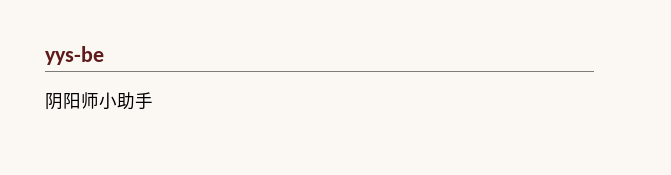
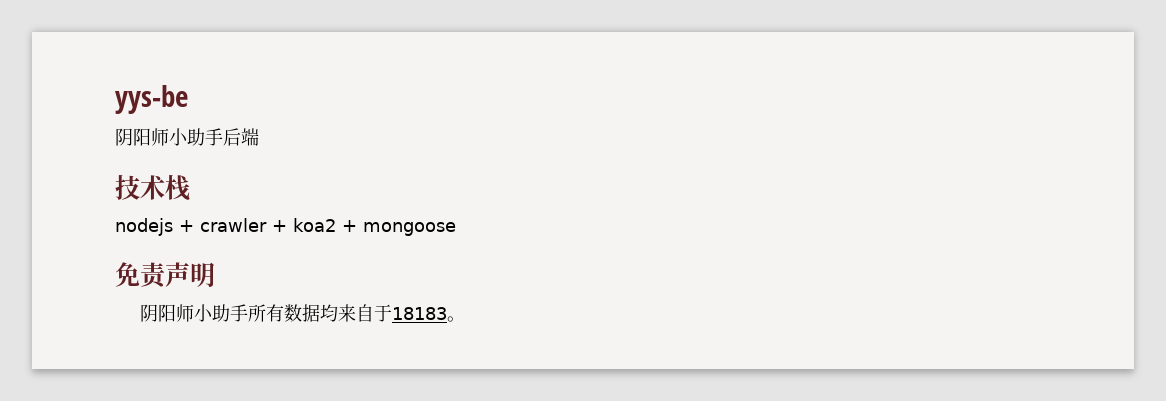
(153, 101) none -> [223,128,259,146] [115,174,190,201] [115,218,456,236] [115,262,215,289] [139,304,465,322] 后端 // 技术栈 // nodejs + crawler + koa2 + mongoose // 免责声明 // 阴阳师小助手所有数据均来自于18183。

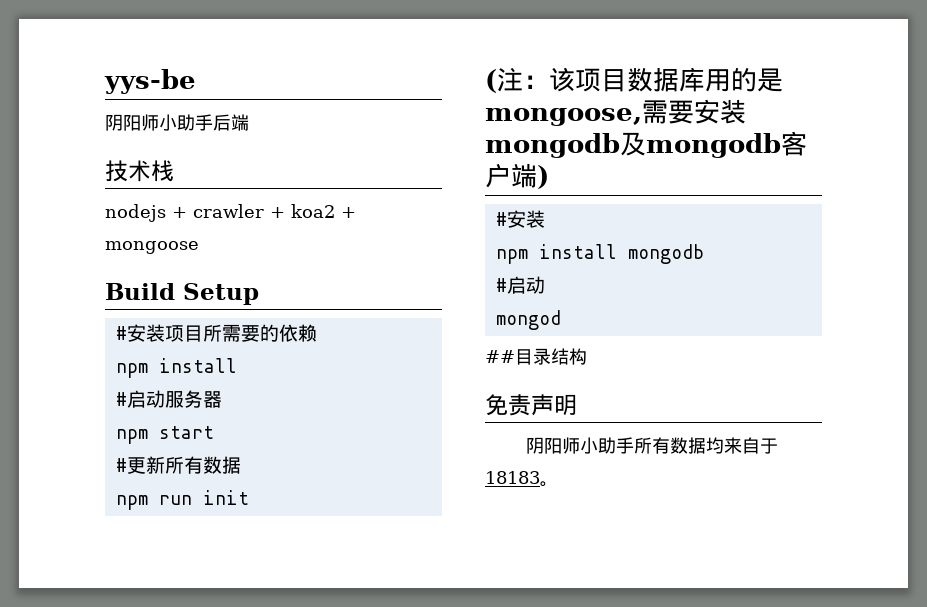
(456, 229) none -> [105,283,259,305] [115,324,317,342] [115,358,237,378] [115,390,222,408] [115,426,214,444] [115,456,241,474] [115,490,249,510] [485,67,783,93] [485,99,746,126] [485,131,807,158] [485,163,549,189] [495,210,545,228] [495,244,704,264] [495,276,545,294] [495,310,561,330] [485,348,587,365] // Build Setup // #安装项目所需要的依赖 // npm install // #启动服务器 // npm start // #更新所有数据 // npm run init // (注：该项目数据库用的是mongoose,需要安装mongodb及mongodb客户端) // #安装 // npm install mongodb // #启动 // mongod // ##目录结构

